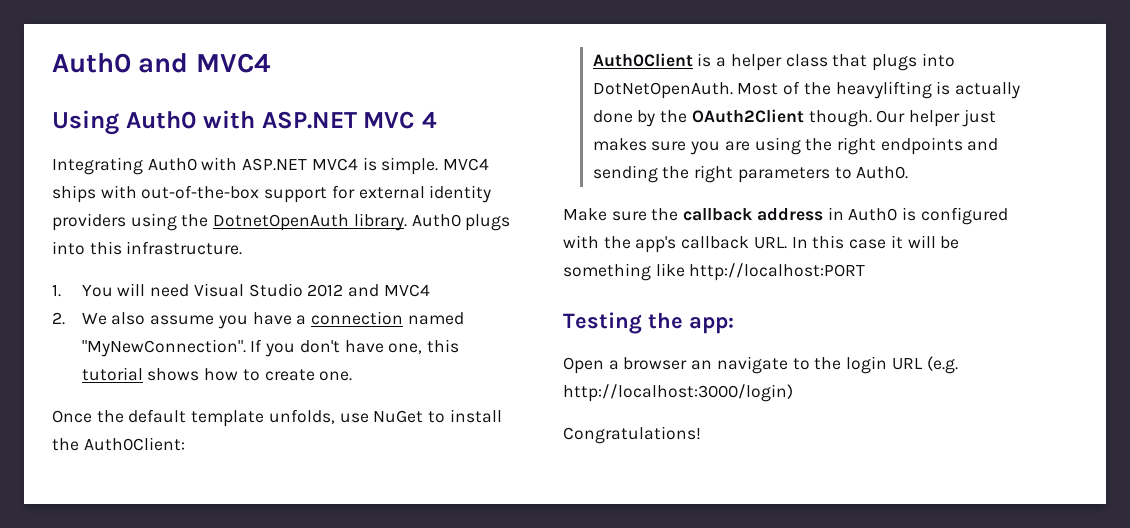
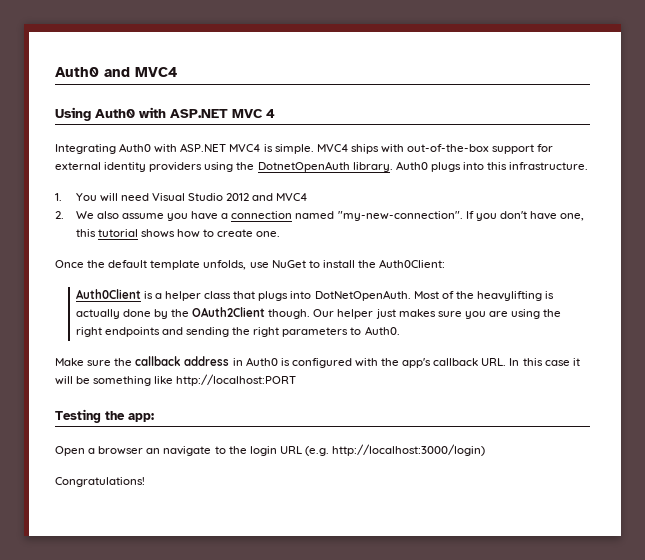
[81,339,246,357] "MyNewConnection". -> [337,211,463,221] "my-new-connection".

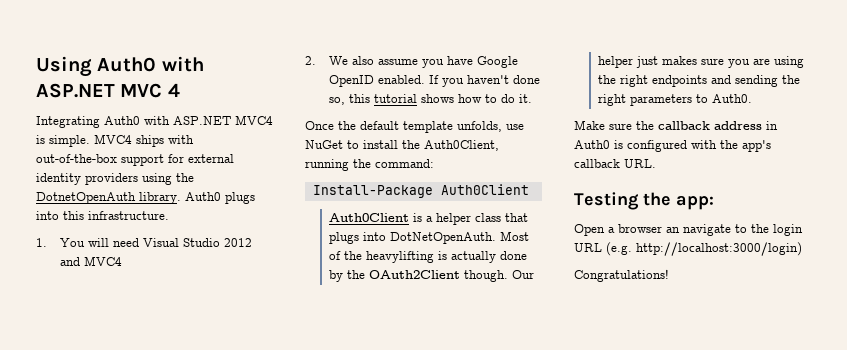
[55,67,177,77] Auth0 and MVC4 // -> (36, 66) none
[221,211,585,221] a connection named "my-new-connection". If you don't have one, -> [477,56,519,68] [329,75,541,87] [329,97,346,105] Google OpenID enabled. If you haven't done so,
[217,229,281,237] create one. -> [501,94,533,103] do it.
[379,259,446,268] Auth0Client: -> [424,140,499,151] [305,159,434,171] [312,184,529,198] Auth0Client, running the command: // Install-Package Auth0Client
[509,358,580,366] [55,374,297,386] In this case it will be something like http://localhost:PORT -> (656, 163) none

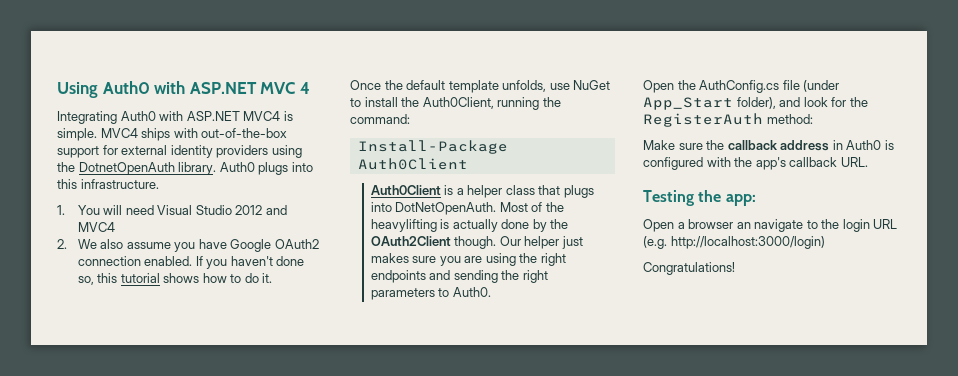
[329,75,375,87] OpenID -> [274,239,319,249] [77,256,141,266] OAuth2 connection
(753, 98) none -> [643,80,840,93] [643,97,868,110] [643,113,813,127] // Open the AuthConfig.cs file (under App_Start folder), and look for the RegisterAuth method:

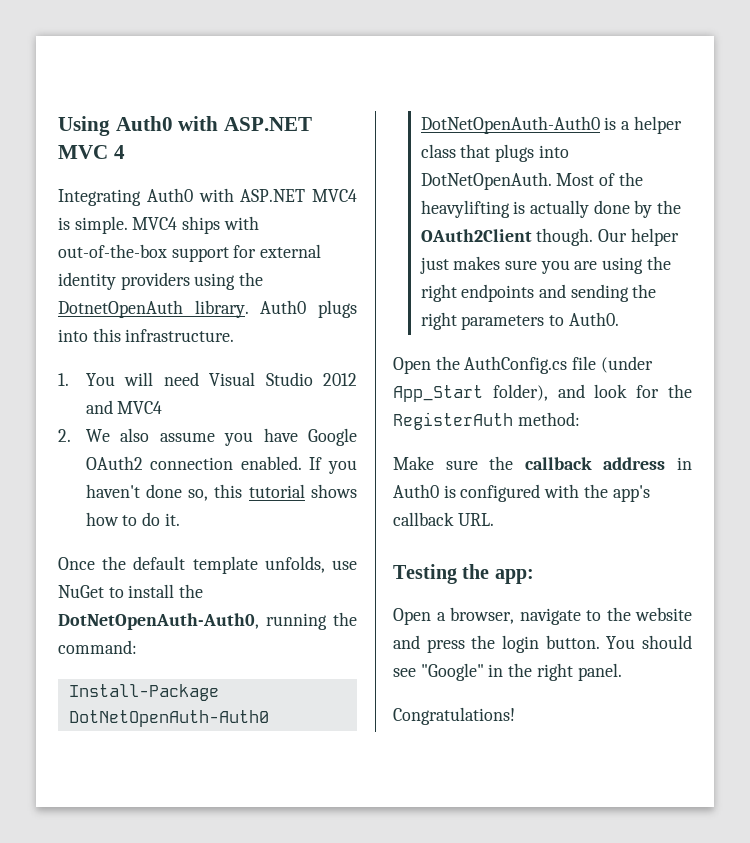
[422,97,494,109] Auth0Client, -> [58,613,259,630] DotNetOpenAuth-Auth0,
[357,158,468,170] [370,185,441,195] Auth0Client // Auth0Client -> [68,710,269,727] [420,116,600,134] DotNetOpenAuth-Auth0 // DotNetOpenAuth-Auth0
[688,219,751,229] browser an -> [450,607,514,624] browser,
[842,219,898,232] [643,236,825,249] login URL (e.g. http://localhost:3000/login) -> [635,607,692,621] [393,635,692,653] [393,663,622,681] website and press the login button. You should see "Google" in the right panel.

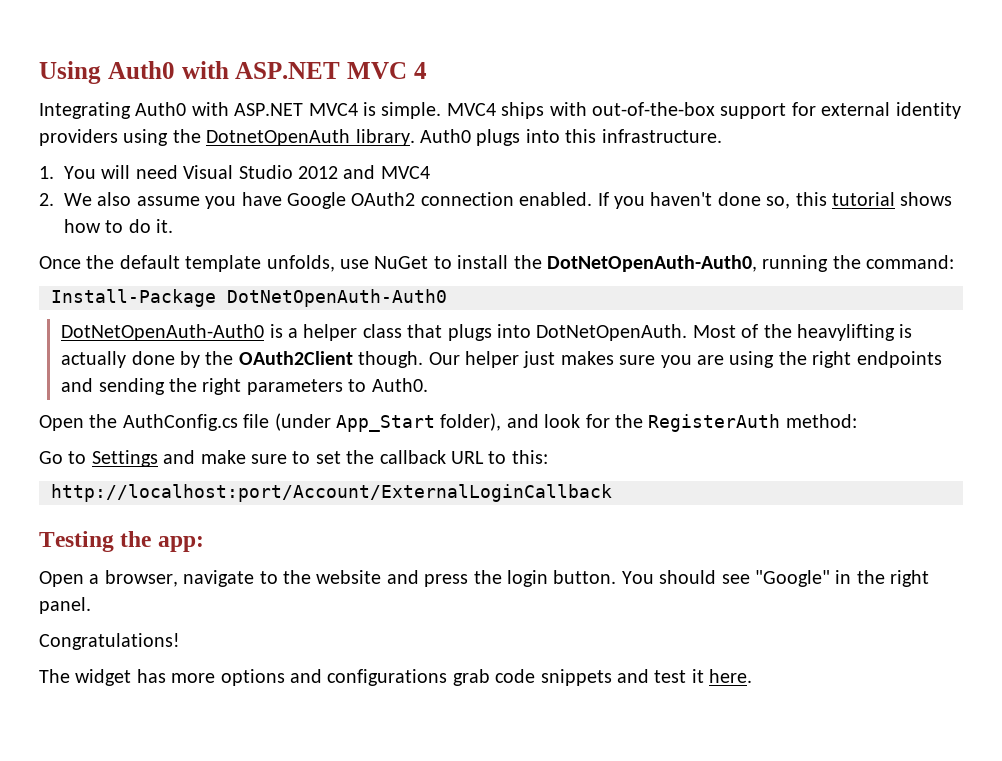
[393,456,692,470] [393,484,650,502] [393,512,494,526] Make sure the callback address in Auth0 is configured with the app's callback URL. -> [39,450,548,467] [51,484,612,502] Go to Settings and make sure to set the callback URL to this: // http://localhost:port/Account/ExternalLoginCallback
(515, 716) none -> [39,669,753,686] // The widget has more options and configurations grab code snippets and test it here.

